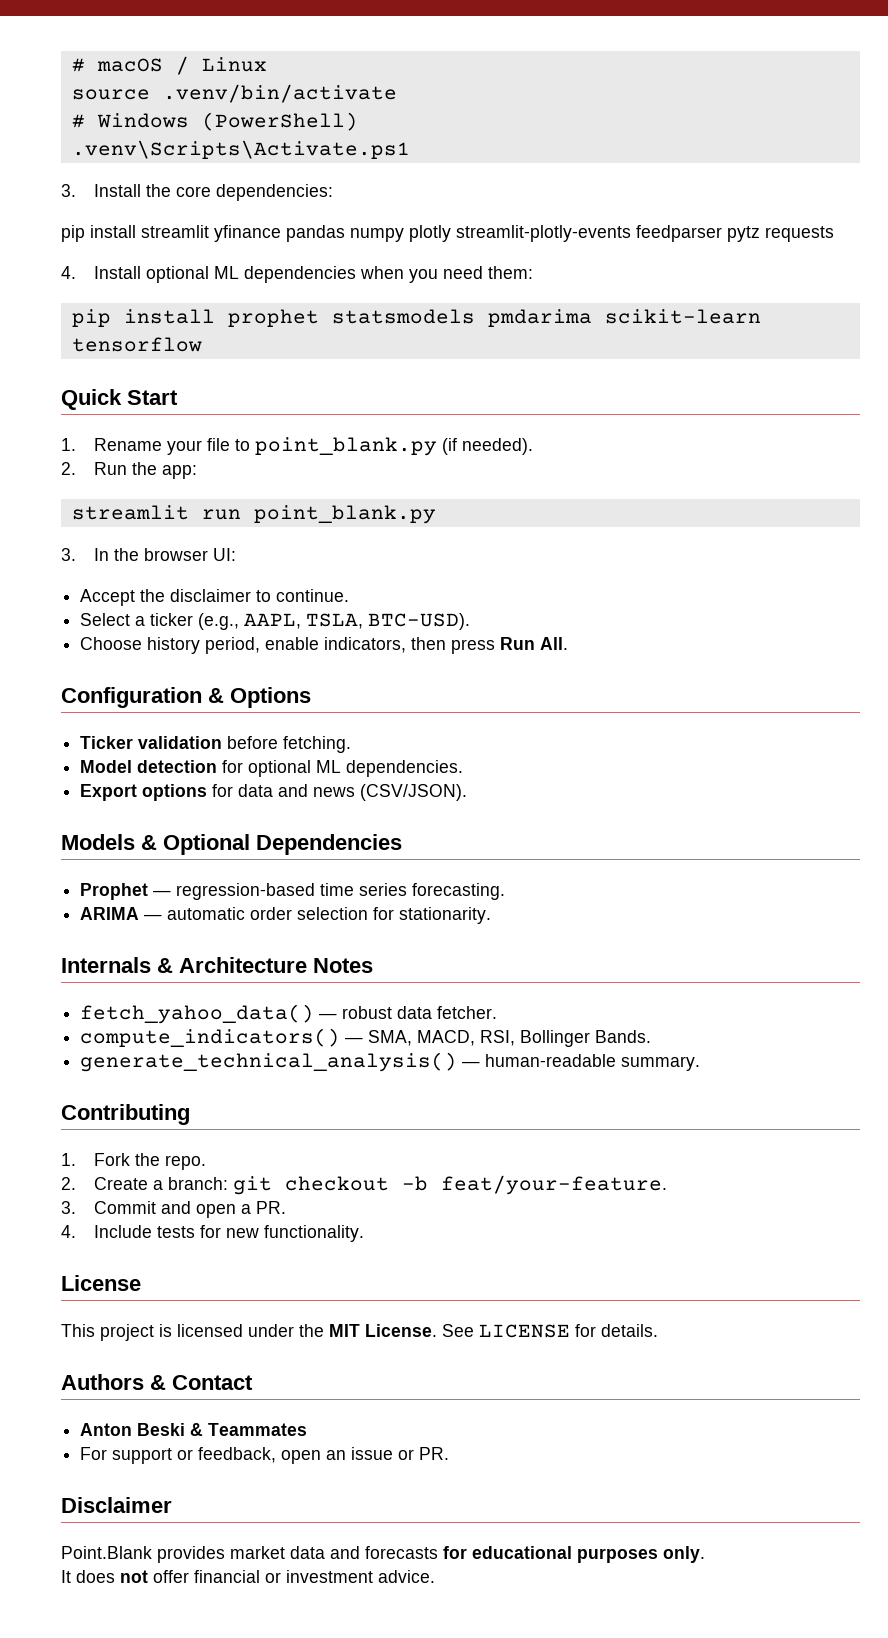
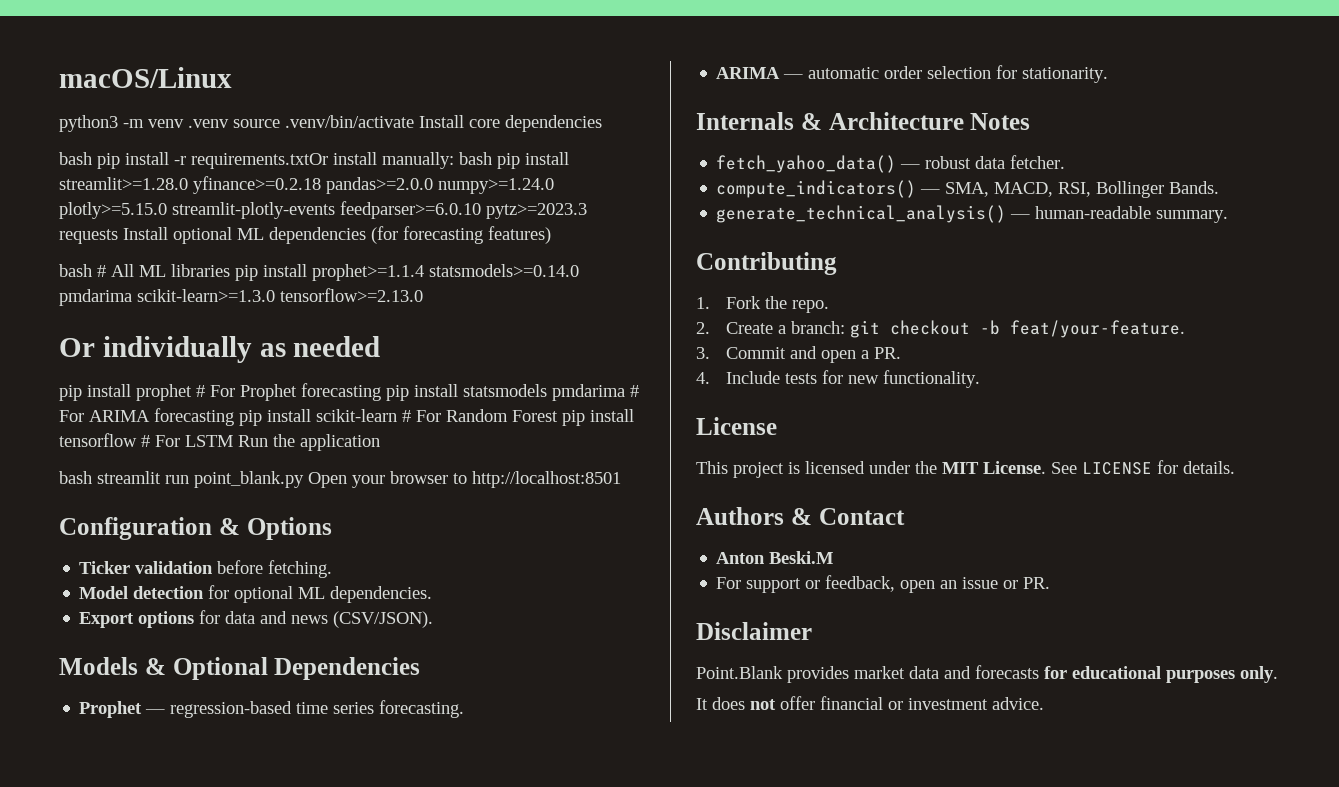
[71,56,267,75] [71,84,397,103] [71,112,358,131] [71,140,410,159] [61,184,333,201] [61,225,760,242] # macOS / Linux // source .venv/bin/activate // # Windows (PowerShell) // .venv\Scripts\Activate.ps1 // 3. Install the core dependencies: // pip install streamlit yfinance pandas numpy plotly streamlit-plotly-events feedparser pytz -> [59,67,232,88] [59,115,602,132] [59,152,569,169] [59,176,554,194] [59,201,587,219] macOS/Linux // python3 -m venv .venv source .venv/bin/activate Install core dependencies // bash pip install -r requirements.txtOr install manually: bash pip install streamlit>=1.28.0 yfinance>=0.2.18 pandas>=2.0.0 numpy>=1.24.0 plotly>=5.15.0 streamlit-plotly-events feedparser>=6.0.10 pytz>=2023.3
[61,266,76,279] // 4. -> (118, 236) none
[359,266,533,283] [71,309,761,327] [71,337,202,352] [61,389,178,410] [61,437,533,456] [61,462,197,479] [71,505,436,524] [61,548,236,561] [80,589,350,606] [80,613,471,630] [80,637,569,654] when you need them: // pip install prophet statsmodels pmdarima scikit-learn tensorflow // Quick Start // 1. Rename your file to point_blank.py (if needed). // 2. Run the app: // streamlit run point_blank.py // 3. In the browser UI: // Accept the disclaimer to continue. // Select a ticker (e.g., AAPL, TSLA, BTC-USD). // Choose history period, enable indicators, then press Run All. -> [371,226,551,244] [59,264,579,281] [59,288,423,306] [59,336,381,363] [59,383,639,401] [59,408,634,426] [59,433,380,451] [59,471,621,488] (for forecasting features) // bash # All ML libraries pip install prophet>=1.1.4 statsmodels>=0.14.0 pmdarima scikit-learn>=1.3.0 tensorflow>=2.13.0 // Or individually as needed // pip install prophet # For Prophet forecasting pip install statsmodels pmdarima # For ARIMA forecasting pip install scikit-learn # For Random Forest pip install tensorflow # For LSTM Run the application // bash streamlit run point_blank.py Open your browser to http://localhost:8501
[137,1423,308,1436] Beski & Teammates -> [769,551,834,564] Beski.M

